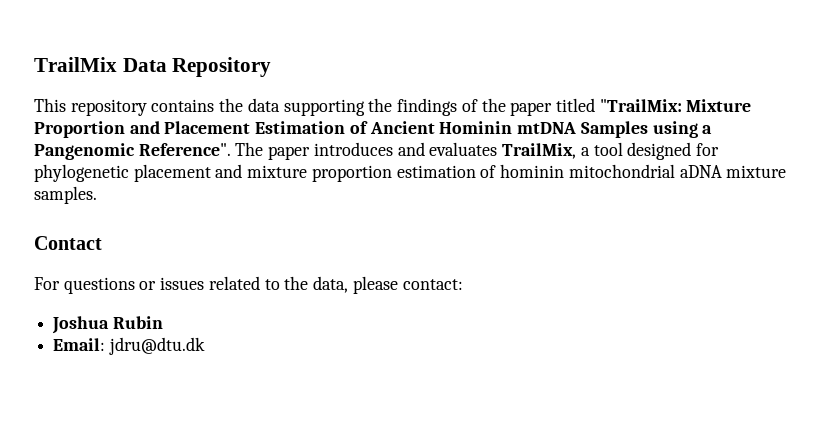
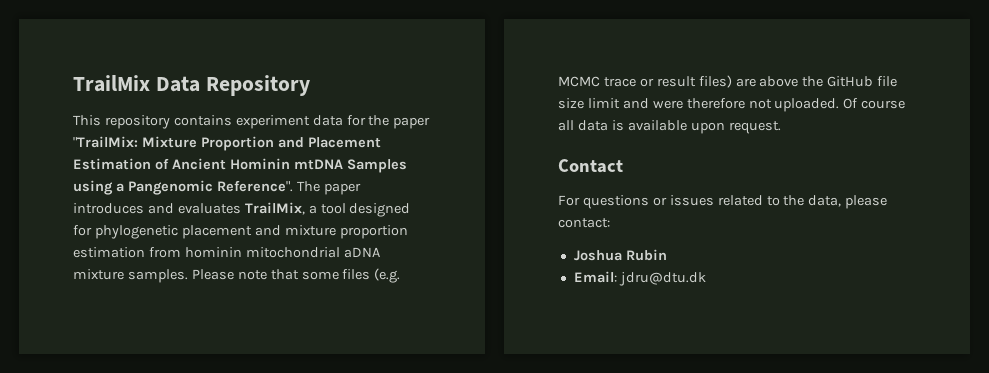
[219,98,478,116] the data supporting the findings of -> [235,115,366,129] experiment data for
[555,98,595,112] titled -> (431, 123) none
[480,165,497,178] of -> [148,247,181,258] from
(97, 195) none -> [191,268,401,283] [558,75,898,88] [558,98,906,112] [558,120,781,134] Please note that some files (e.g. MCMC trace or result files) are above the GitHub file size limit and were therefore not uploaded. Of course all data is available upon request.

